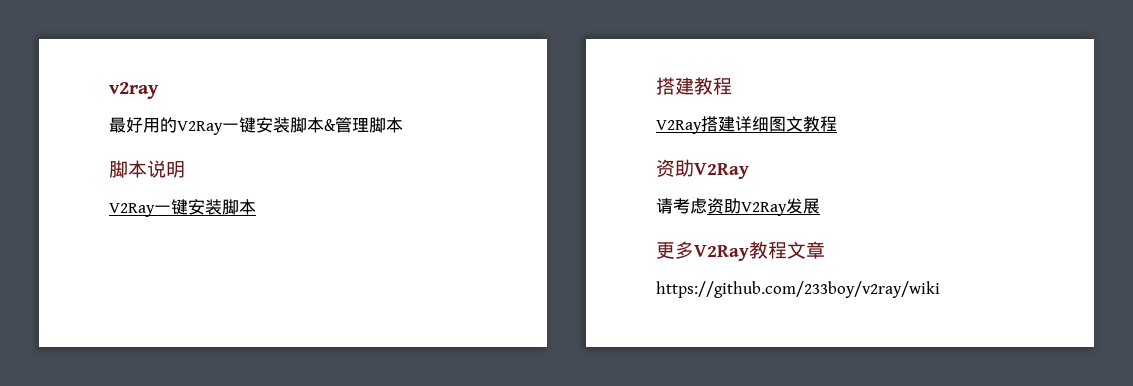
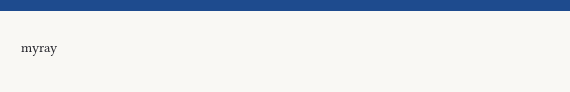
[109,82,159,99] [109,117,403,135] [109,160,185,178] [109,199,256,217] [656,77,732,95] [656,116,837,134] [656,159,749,179] [656,198,820,216] [656,241,825,261] [656,281,940,298] v2ray // 最好用的V2Ray一键安装脚本&管理脚本 // 脚本说明 // V2Ray一键安装脚本 // 搭建教程 // V2Ray搭建详细图文教程 // 资助V2Ray // 请考虑资助V2Ray发展 // 更多V2Ray教程文章 // https://github.com/233boy/v2ray/wiki -> [21,45,58,56] myray

